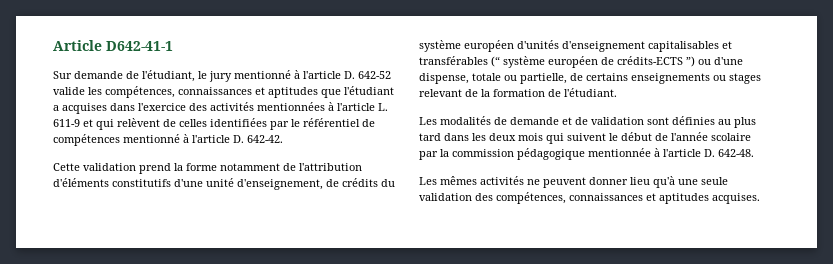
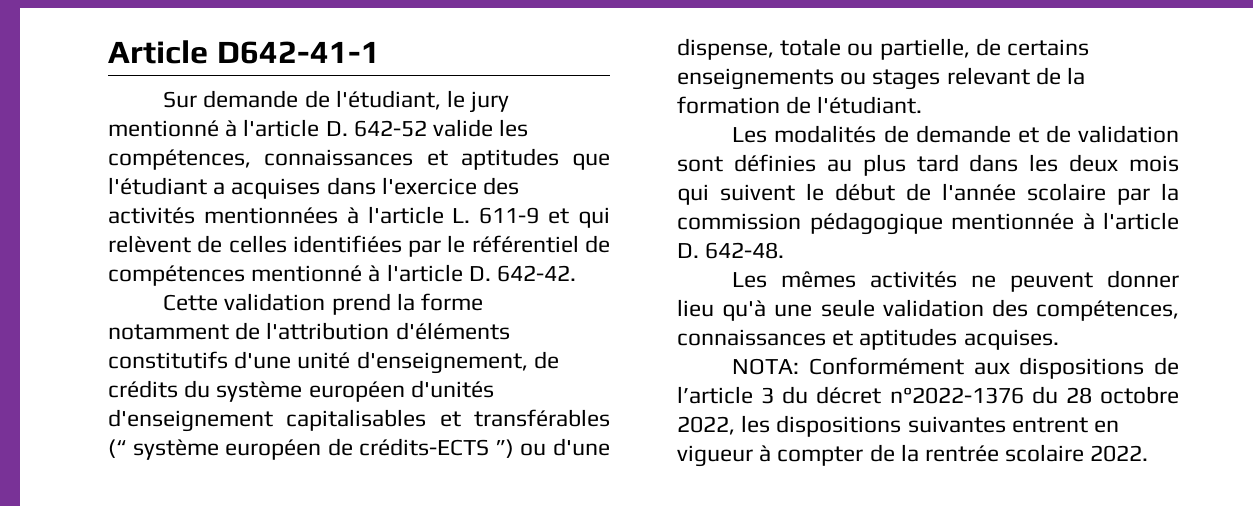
(760, 198) none -> [732,357,1179,379] [677,386,1179,404] [677,415,1120,437] [677,444,1149,467] // NOTA: Conformément aux dispositions de l’article 3 du décret n°2022-1376 du 28 octobre 2022, les dispositions suivantes entrent en vigueur à compter de la rentrée scolaire 2022.

